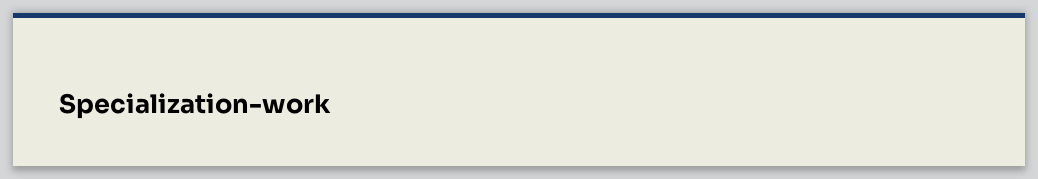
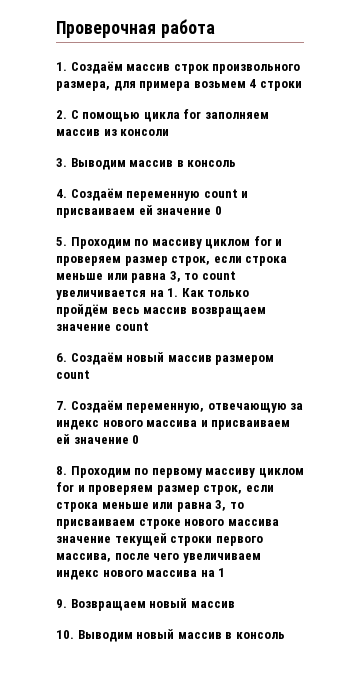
[59,93,331,119] Specialization-work -> [56,19,215,38] [56,61,301,74] [56,79,302,91] [56,109,269,122] [56,129,170,136] [56,158,237,170] [56,188,249,201] [56,205,222,218] [56,236,283,249] [56,256,288,266] [56,271,236,283] [56,288,250,300] [56,304,266,317] [56,322,149,331] [56,352,275,365] [56,370,90,379] [56,400,304,413] [56,420,291,430] [56,434,140,444] [56,466,304,478] [56,482,274,495] [56,500,244,512] [56,519,279,529] [56,533,263,546] [56,553,261,563] [56,568,226,580] [56,598,235,611] [56,629,285,642] Проверочная работа // 1. Создаём массив строк произвольного размера, для примера возьмем 4 строки // 2. С помощью цикла for заполняем массив из консоли // 3. Выводим массив в консоль // 4. Создаём переменную count и присваиваем ей значение 0 // 5. Проходим по массиву циклом for и проверяем размер строк, если строка меньше или равна 3, то count увеличивается на 1. Как только пройдём весь массив возвращаем значение count // 6. Создаём новый массив размером count // 7. Создаём переменную, отвечающую за индекс нового массива и присваиваем ей значение 0 // 8. Проходим по первому массиву циклом for и проверяем размер строк, если строка меньше или равна 3, то присваиваем строке нового массива значение текущей строки первого массива, после чего увеличиваем индекс нового массива на 1 // 9. Возвращаем новый массив // 10. Выводим новый массив в консоль

